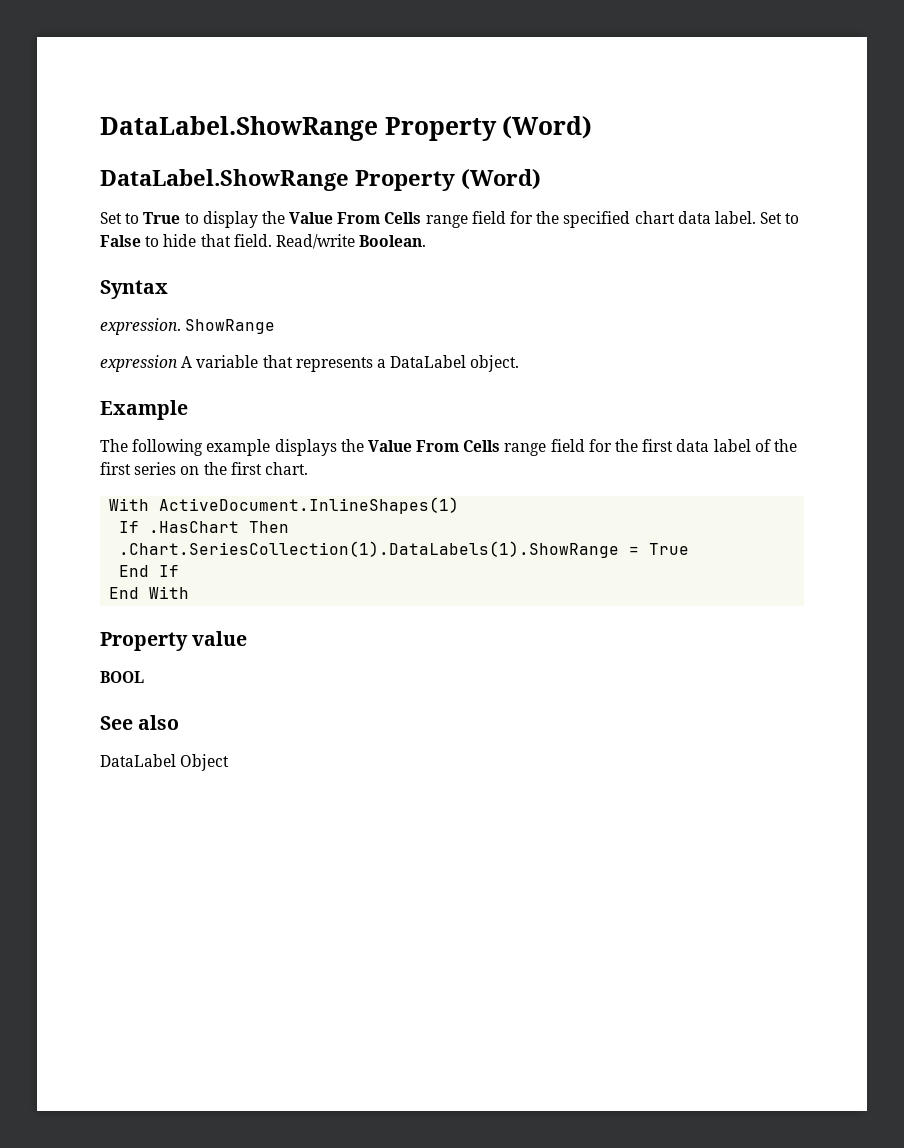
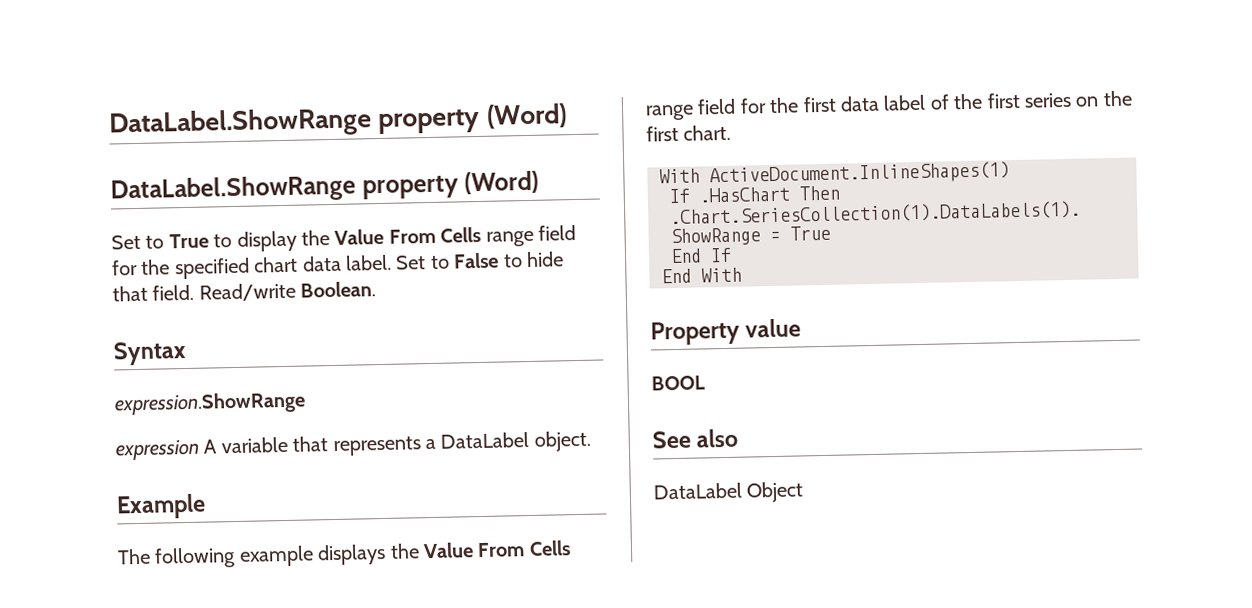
[100,116,497,141] DataLabel.ShowRange Property -> [108,107,481,140] DataLabel.ShowRange property
[355,170,455,191] Property -> [361,175,459,200] property
[100,318,276,335] expression. ShowRange -> [114,391,306,416] expression.ShowRange

